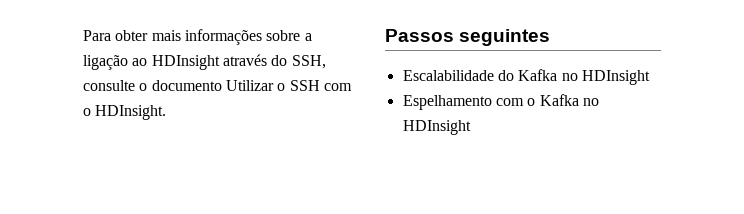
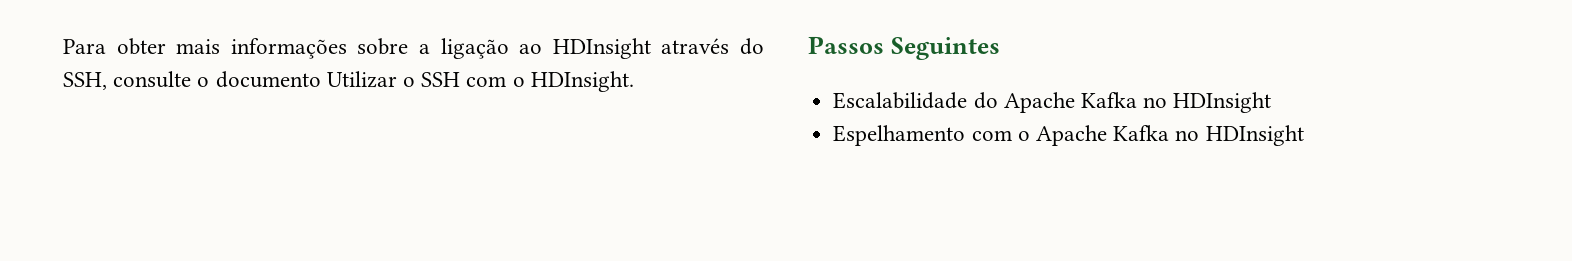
[459,29,551,46] seguintes -> [890,37,1000,60] Seguintes
(514, 75) none -> [1003,92,1075,113] Apache
(536, 102) none -> [1035,125,1107,146] Apache

